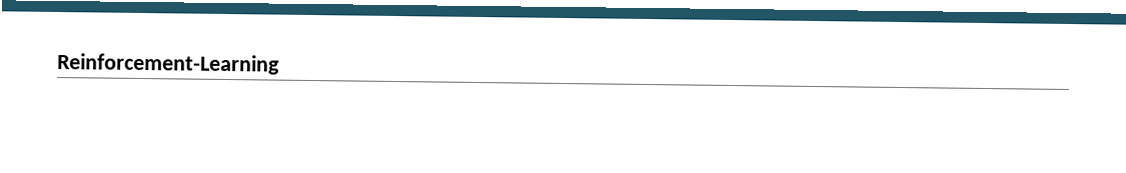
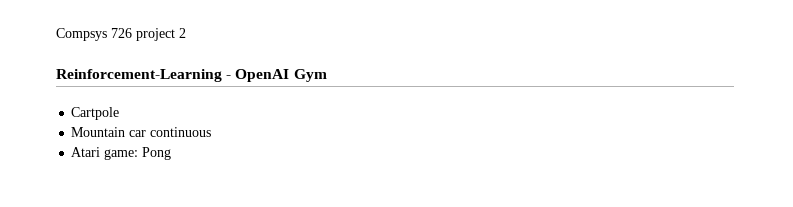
[57,52,280,75] Reinforcement-Learning -> [56,28,186,41] [56,69,327,82] [71,107,120,120] [71,127,212,137] [71,147,172,160] Compsys 726 project 2 // Reinforcement-Learning - OpenAI Gym // Cartpole // Mountain car continuous // Atari game: Pong

